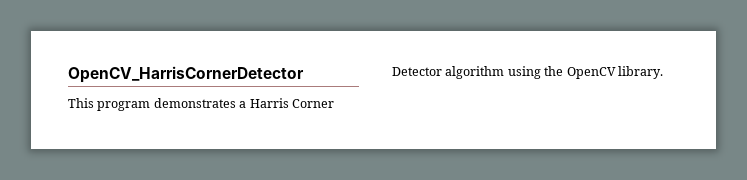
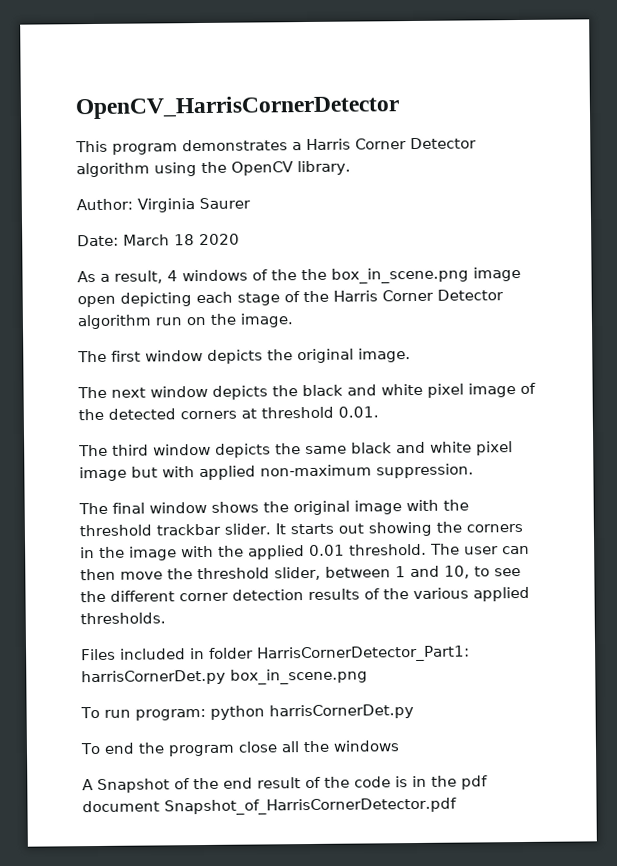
(663, 72) none -> [76,197,251,213] [77,233,240,247] [77,266,521,284] [77,289,504,308] [77,313,294,330] [77,348,411,364] [77,382,536,400] [78,406,379,421] [78,441,513,458] [79,463,474,482] [78,499,469,516] [79,521,523,537] [80,543,530,561] [80,565,521,581] [80,586,530,603] [80,612,166,625] [81,645,470,663] [81,668,368,686] [80,704,414,721] [80,740,400,757] [82,775,488,794] [82,797,457,816] // Author: Virginia Saurer // Date: March 18 2020 // As a result, 4 windows of the the box_in_scene.png image open depicting each stage of the Harris Corner Detector algorithm run on the image. // The first window depicts the original image. // The next window depicts the black and white pixel image of the detected corners at threshold 0.01. // The third window depicts the same black and white pixel image but with applied non-maximum suppression. // The final window shows the original image with the threshold trackbar slider. It starts out showing the corners in the image with the applied 0.01 threshold. The user can then move the threshold slider, between 1 and 10, to see the different corner detection results of the various applied thresholds. // Files included in folder HarrisCornerDetector_Part1: harrisCornerDet.py box_in_scene.png // To run program: python harrisCornerDet.py // To end the program close all the windows // A Snapshot of the end result of the code is in the pdf document Snapshot_of_HarrisCornerDetector.pdf

